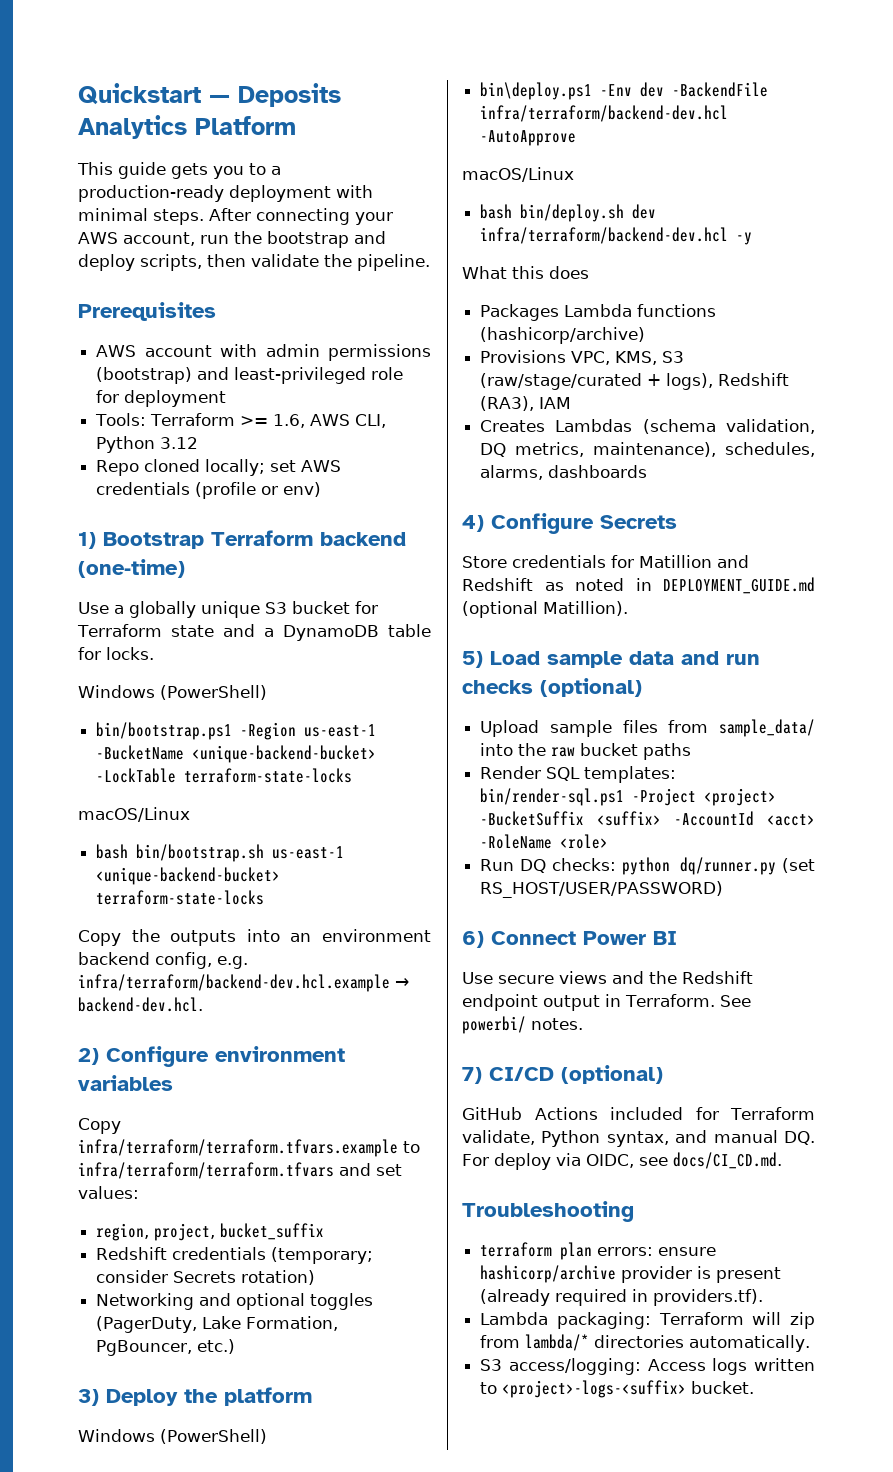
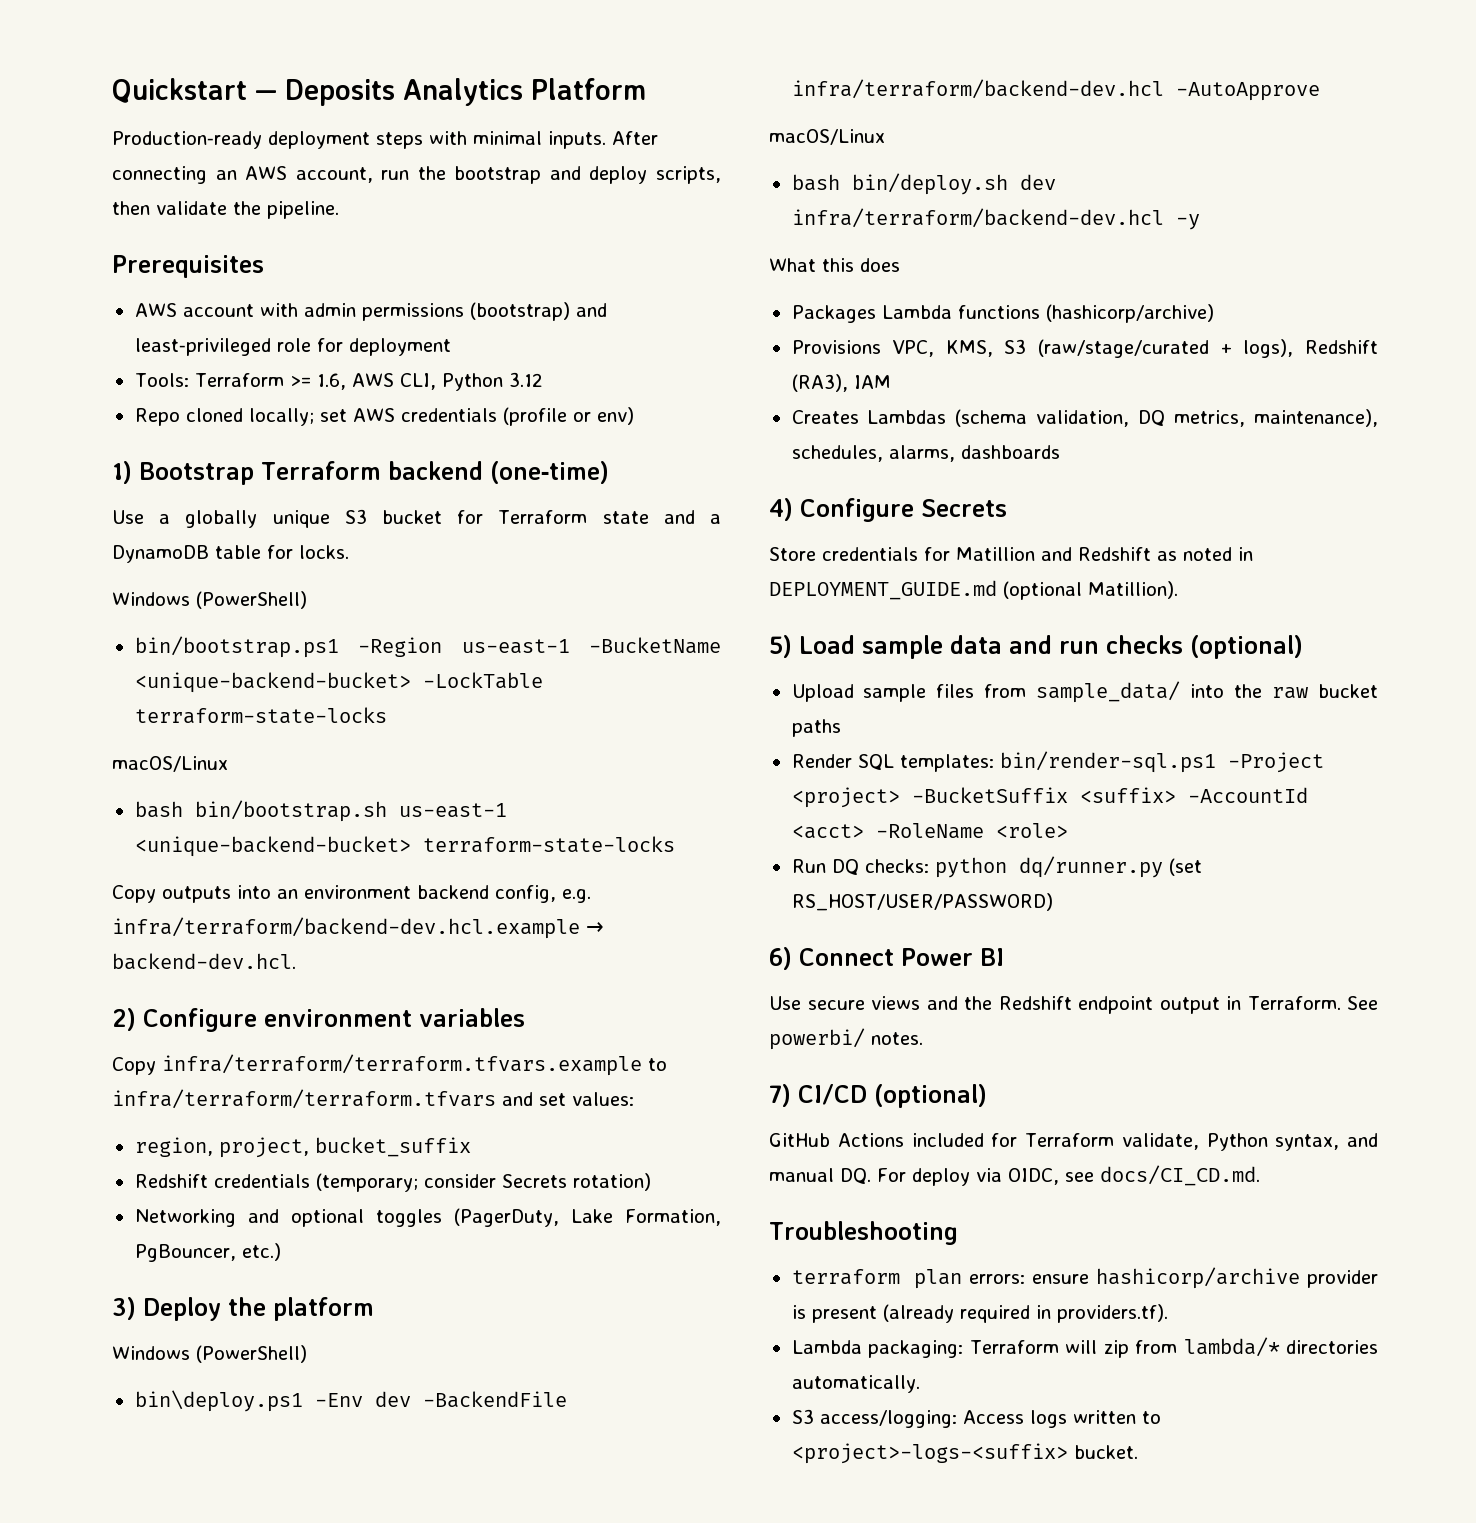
[77,162,281,179] [78,185,331,202] This guide gets you to a production‑ready deployment -> [112,131,423,149] Production‑ready deployment steps
[153,209,204,225] steps. -> [548,131,606,149] inputs.
[355,212,393,225] your -> [215,170,237,180] an
[131,929,160,942] the -> (156, 894) none

